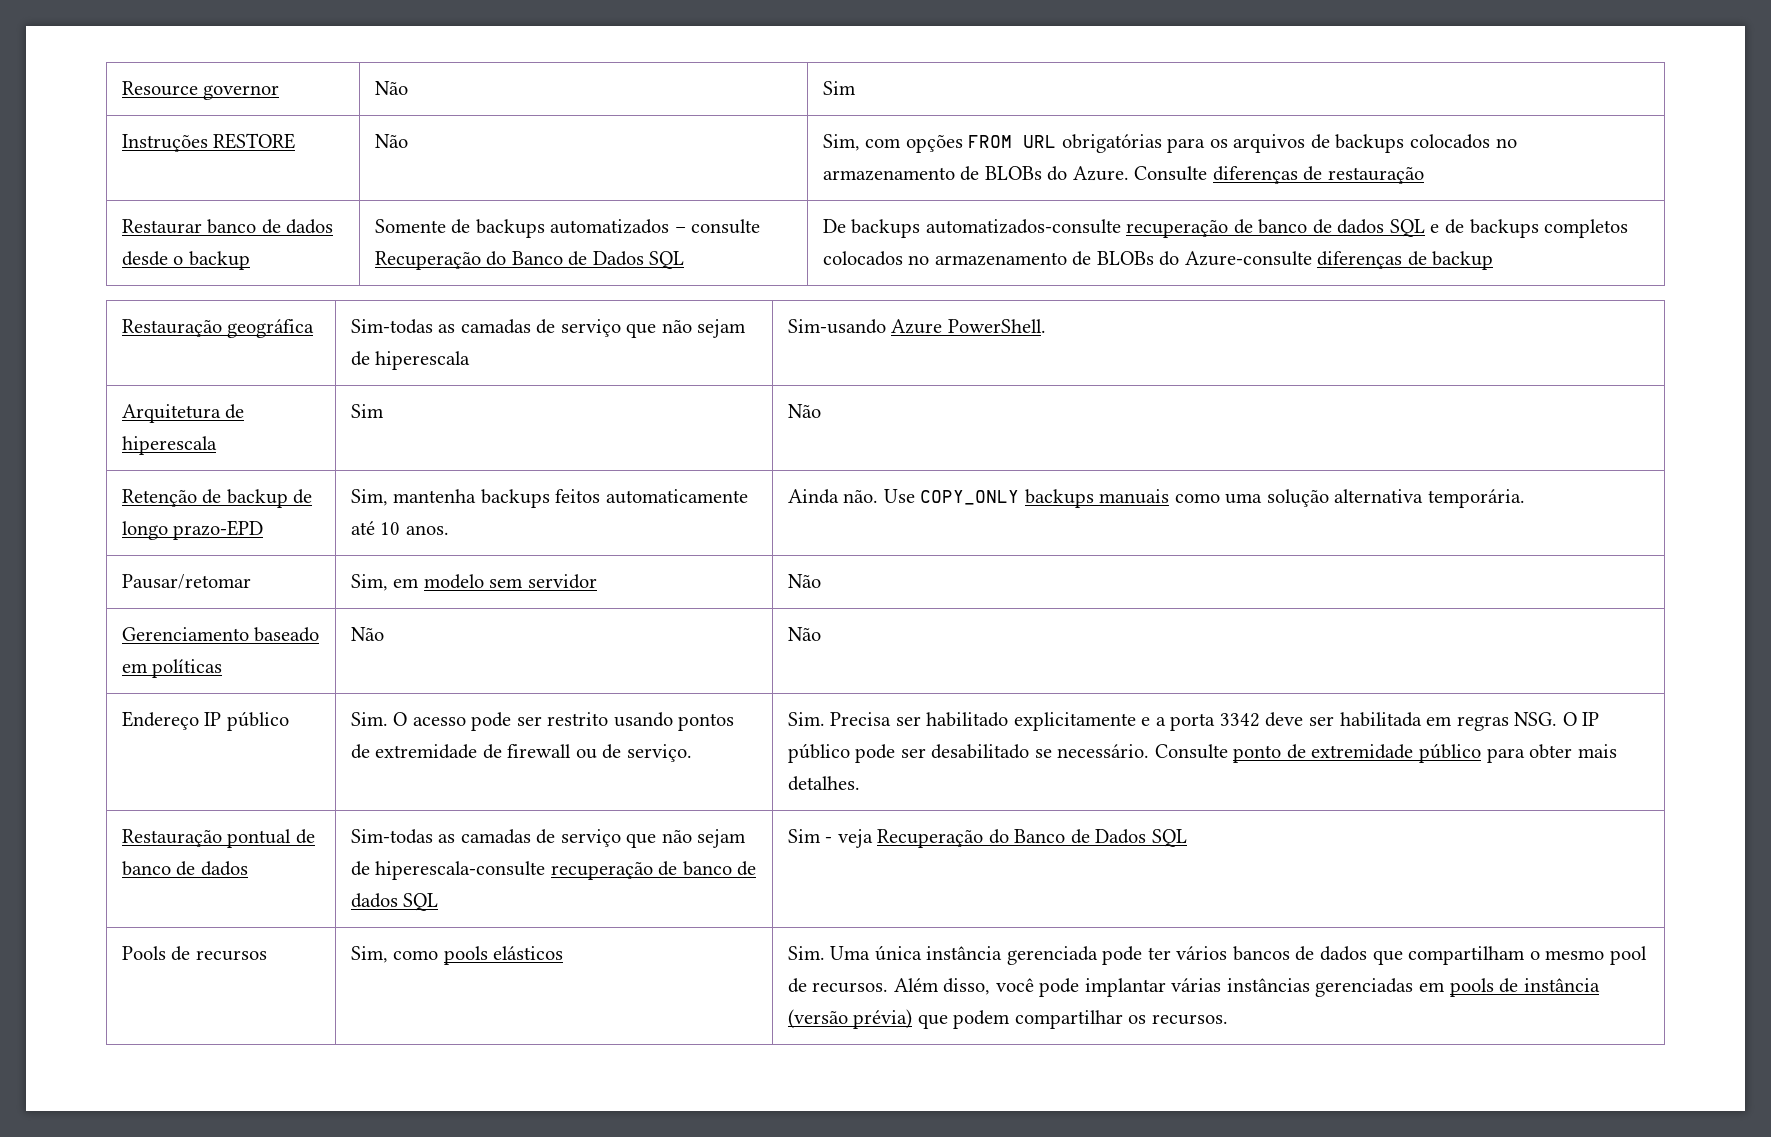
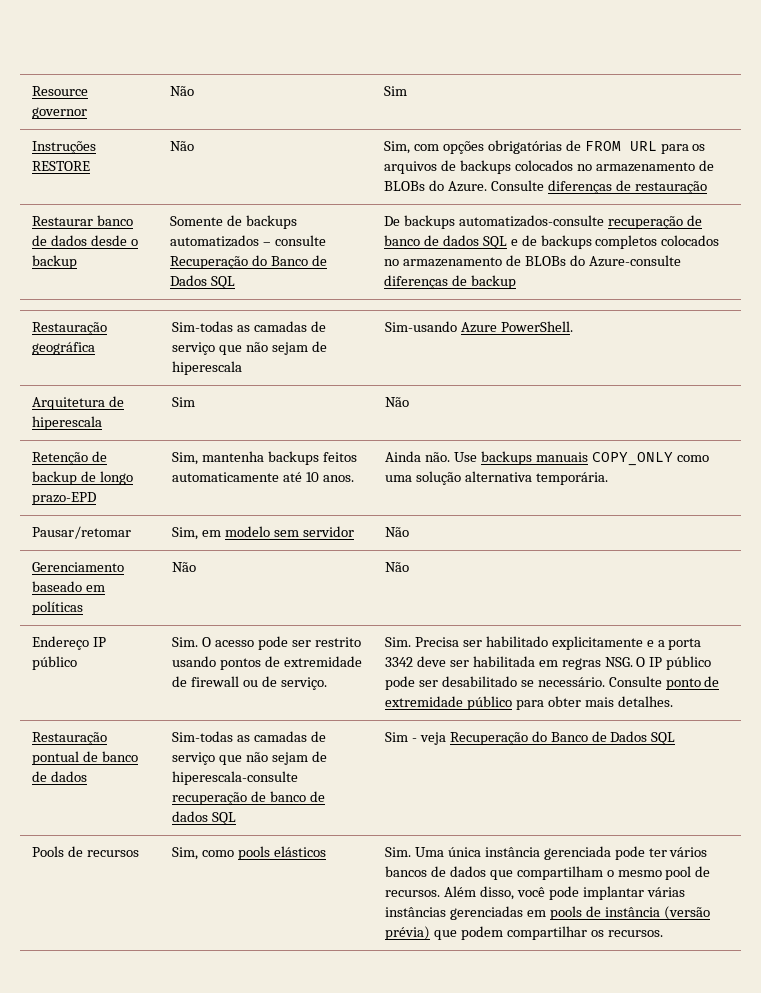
(963, 143) none -> [487,140,581,154] obrigatórias de
[1061,134,1162,153] obrigatórias -> (657, 146) none
[920,490,1020,505] COPY_ONLY -> (477, 457) none
(1170, 496) none -> [591,452,673,466] COPY_ONLY

